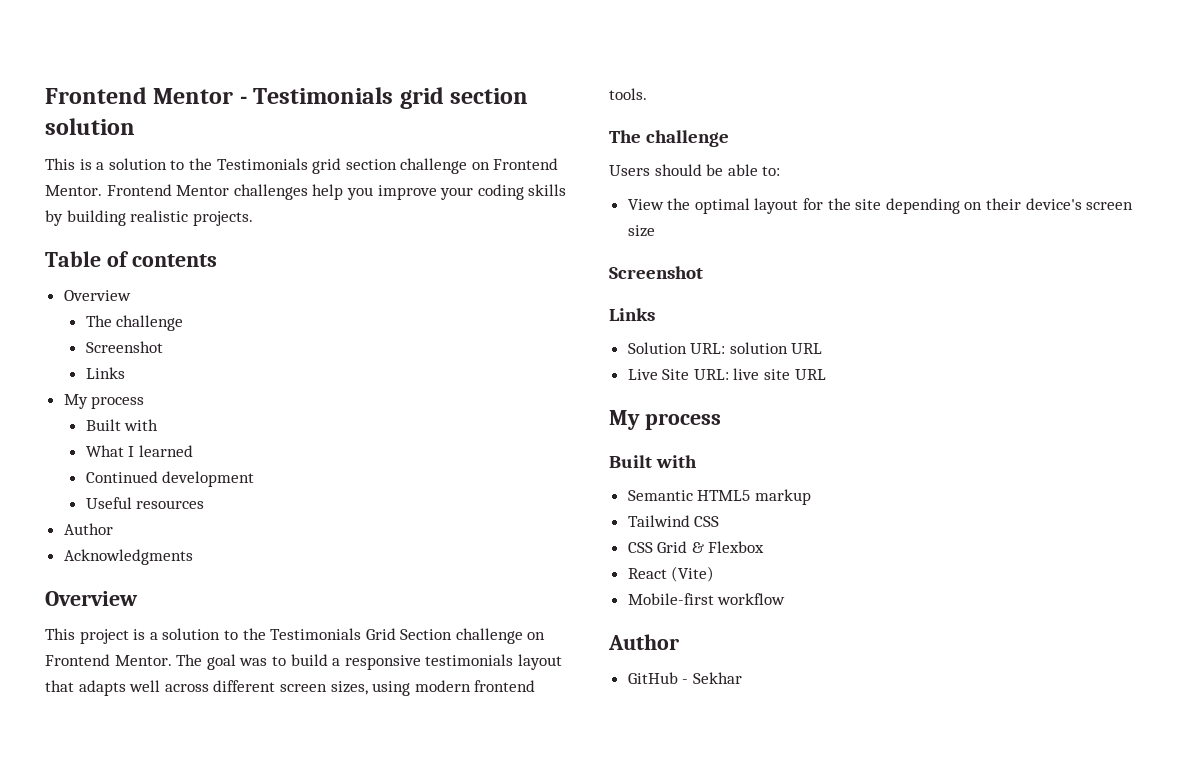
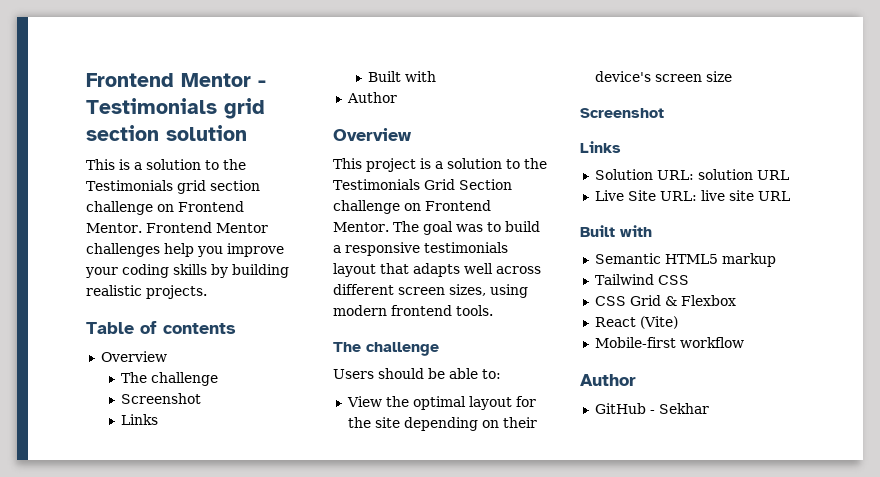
[63,394,145,409] [85,419,159,431] [85,445,193,457] [85,471,255,487] [85,497,205,509] [63,523,113,535] [63,549,193,565] // My process // Built with // What I learned // Continued development // Useful resources // Author // Acknowledgments -> [368,71,437,82] [346,92,397,103] // Built with // Author
[609,410,721,430] // My process -> (790, 196) none

